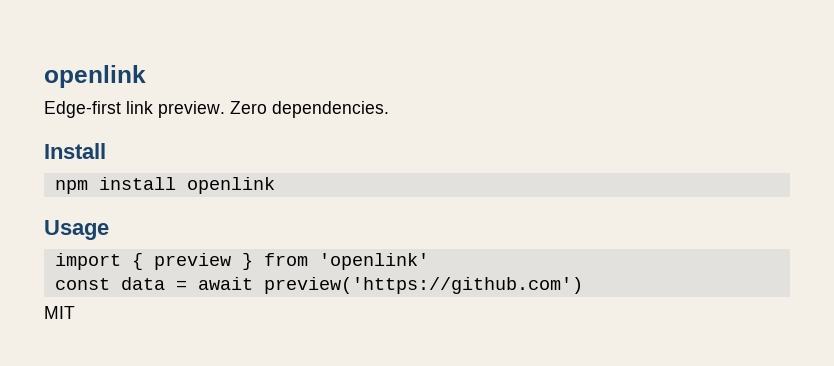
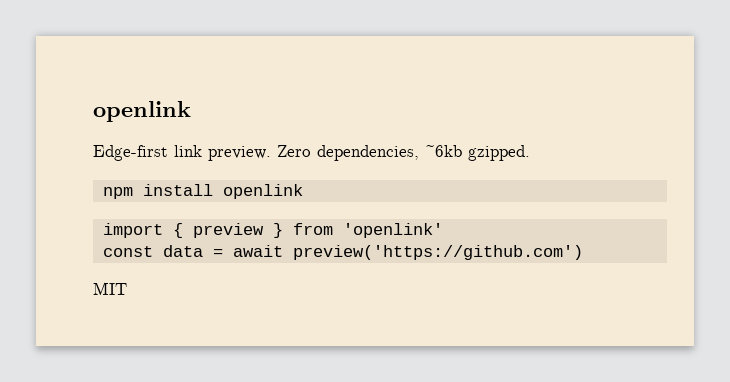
[272,101,389,118] [44,143,106,159] dependencies. // Install -> [317,145,530,161] dependencies, ~6kb gzipped.
[44,220,109,240] // Usage -> (303, 191) none

